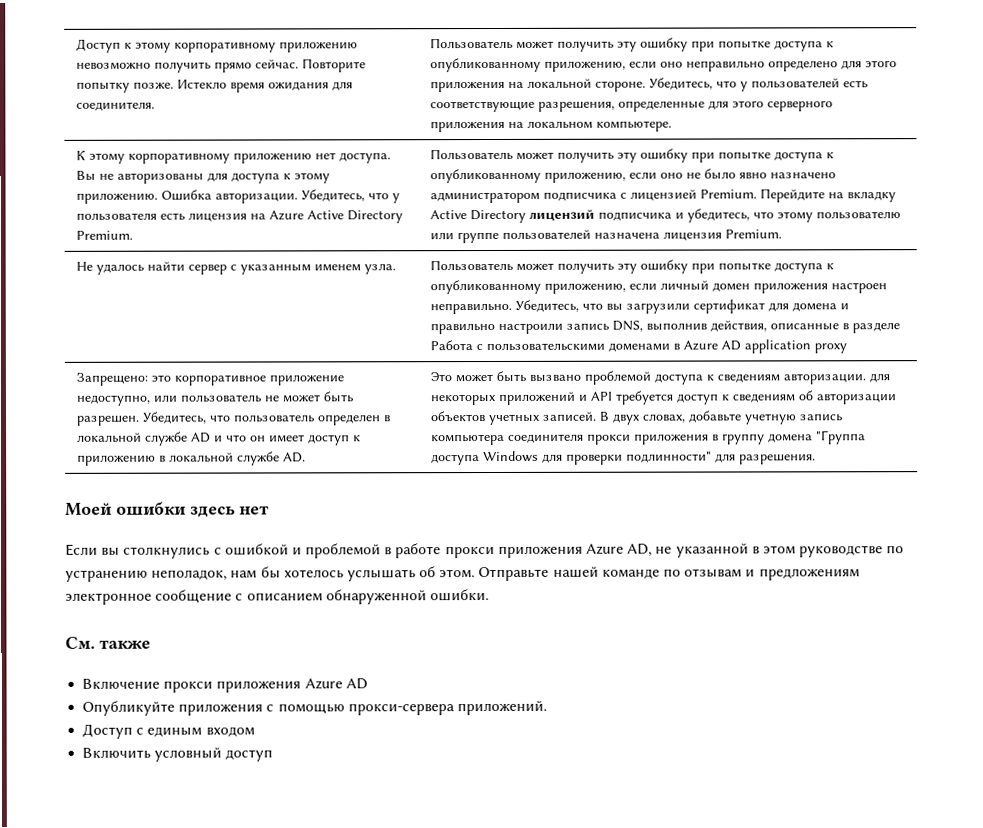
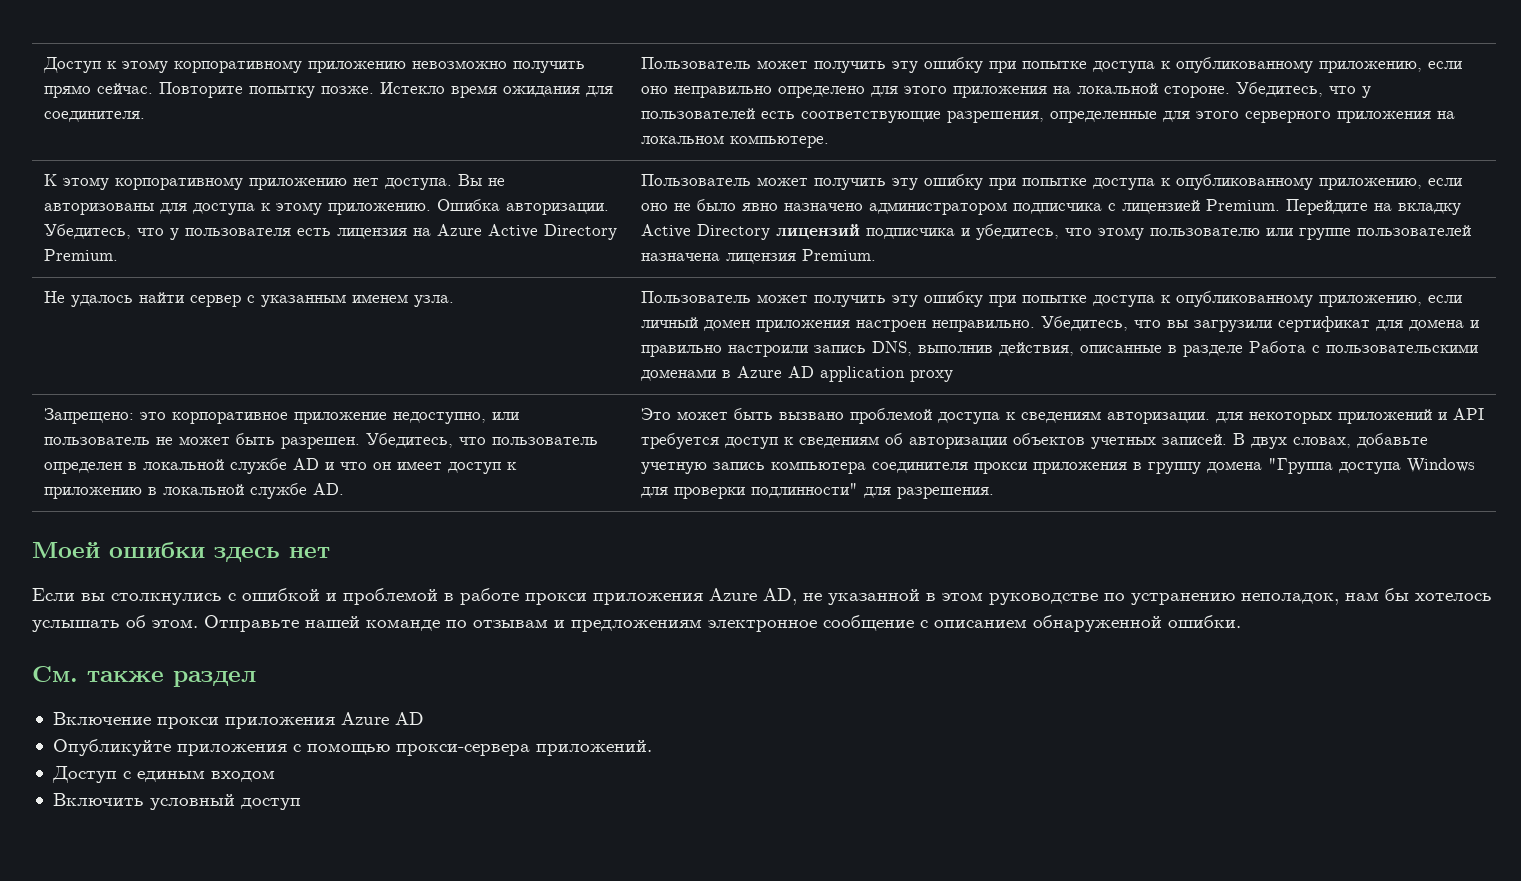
(151, 644) none -> [173,671,256,687] раздел

